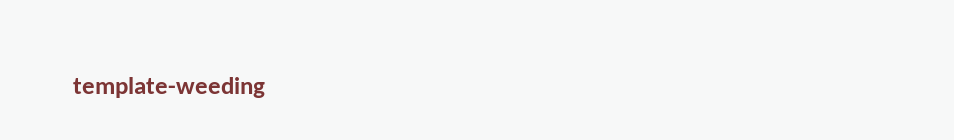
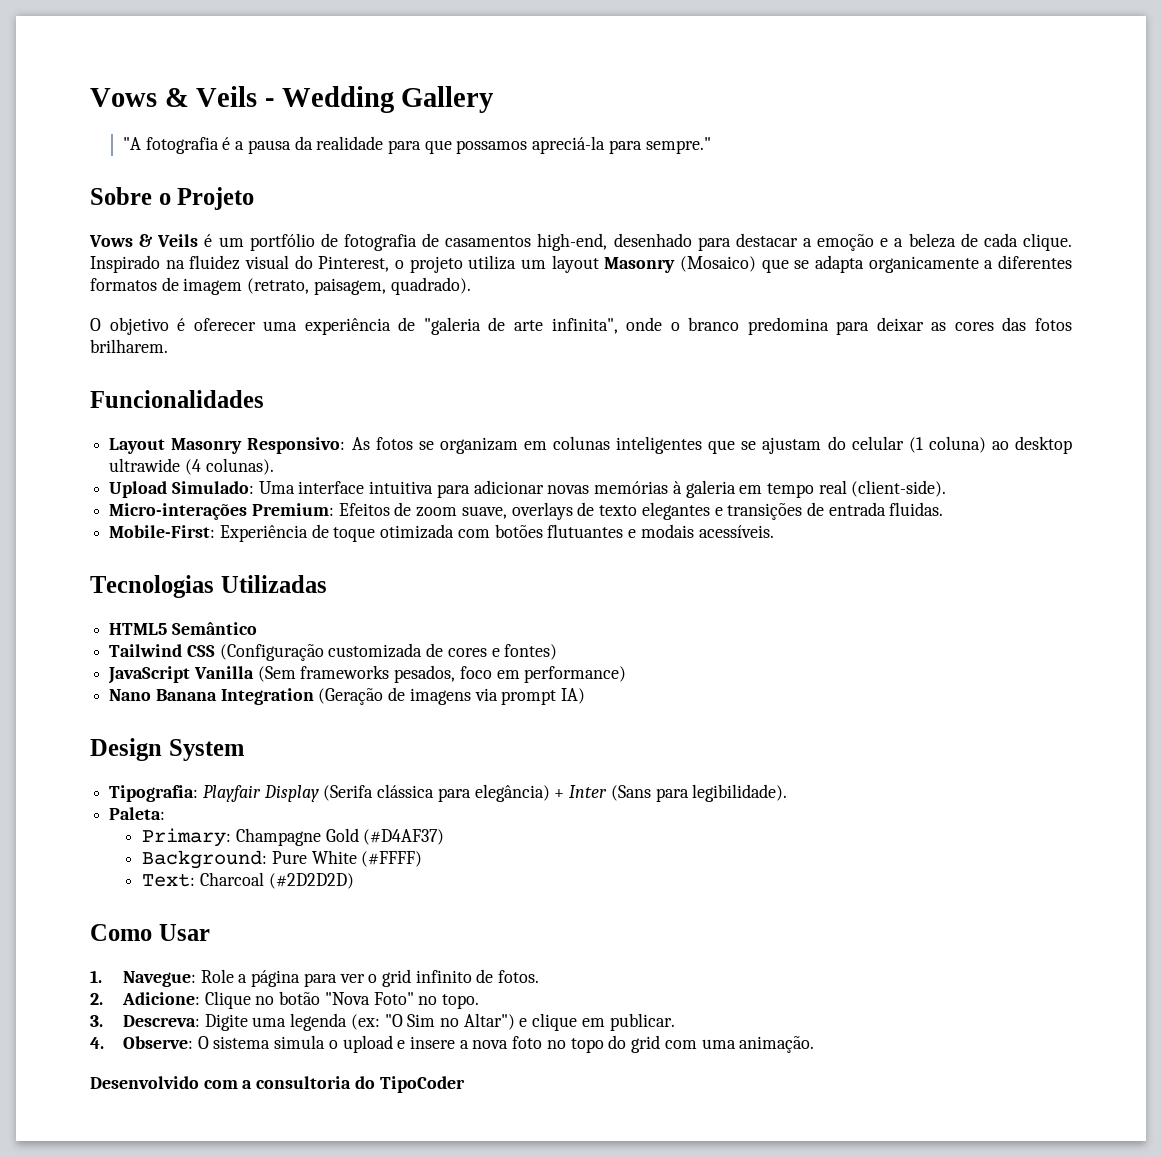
[73,77,265,98] template-weeding -> [90,86,494,113] [122,136,711,154] [90,187,255,210] [89,233,1072,251] [90,255,1072,273] [90,277,471,295] [90,317,1072,335] [90,339,168,353] [90,390,264,408] [109,436,1072,454] [109,458,274,475] [109,480,947,498] [109,502,944,520] [109,524,774,542] [90,575,327,598] [109,622,257,635] [109,643,558,661] [108,665,627,684] [109,687,586,705] [90,738,244,761] [109,784,788,802] [109,807,166,820] [142,828,445,847] [142,850,423,869] [142,872,354,889] [90,924,210,941] [90,969,540,987] [90,991,480,1009] [90,1013,675,1031] [90,1035,815,1053] [90,1076,465,1093] Vows & Veils - Wedding Gallery // "A fotografia é a pausa da realidade para que possamos apreciá-la para sempre." // Sobre o Projeto // Vows & Veils é um portfólio de fotografia de casamentos high-end, desenhado para destacar a emoção e a beleza de cada clique. Inspirado na fluidez visual do Pinterest, o projeto utiliza um layout Masonry (Mosaico) que se adapta organicamente a diferentes formatos de imagem (retrato, paisagem, quadrado). // O objetivo é oferecer uma experiência de "galeria de arte infinita", onde o branco predomina para deixar as cores das fotos brilharem. // Funcionalidades // Layout Masonry Responsivo: As fotos se organizam em colunas inteligentes que se ajustam do celular (1 coluna) ao desktop ultrawide (4 colunas). // Upload Simulado: Uma interface intuitiva para adicionar novas memórias à galeria em tempo real (client-side). // Micro-interações Premium: Efeitos de zoom suave, overlays de texto elegantes e transições de entrada fluidas. // Mobile-First: Experiência de toque otimizada com botões flutuantes e modais acessíveis. // Tecnologias Utilizadas // HTML5 Semântico // Tailwind CSS (Configuração customizada de cores e fontes) // JavaScript Vanilla (Sem frameworks pesados, foco em performance) // Nano Banana Integration (Geração de imagens via prompt IA) // Design System // Tipografia: Playfair Display (Serifa clássica para elegância) + Inter (Sans para legibilidade). // Paleta: // Primary: Champagne Gold (#D4AF37) // Background: Pure White (#FFFF) // Text: Charcoal (#2D2D2D) // Como Usar // 1. Navegue: Role a página para ver o grid infinito de fotos. // 2. Adicione: Clique no botão "Nova Foto" no topo. // 3. Descreva: Digite uma legenda (ex: "O Sim no Altar") e clique em publicar. // 4. Observe: O sistema simula o upload e insere a nova foto no topo do grid com uma animação. // Desenvolvido com a consultoria do TipoCoder

